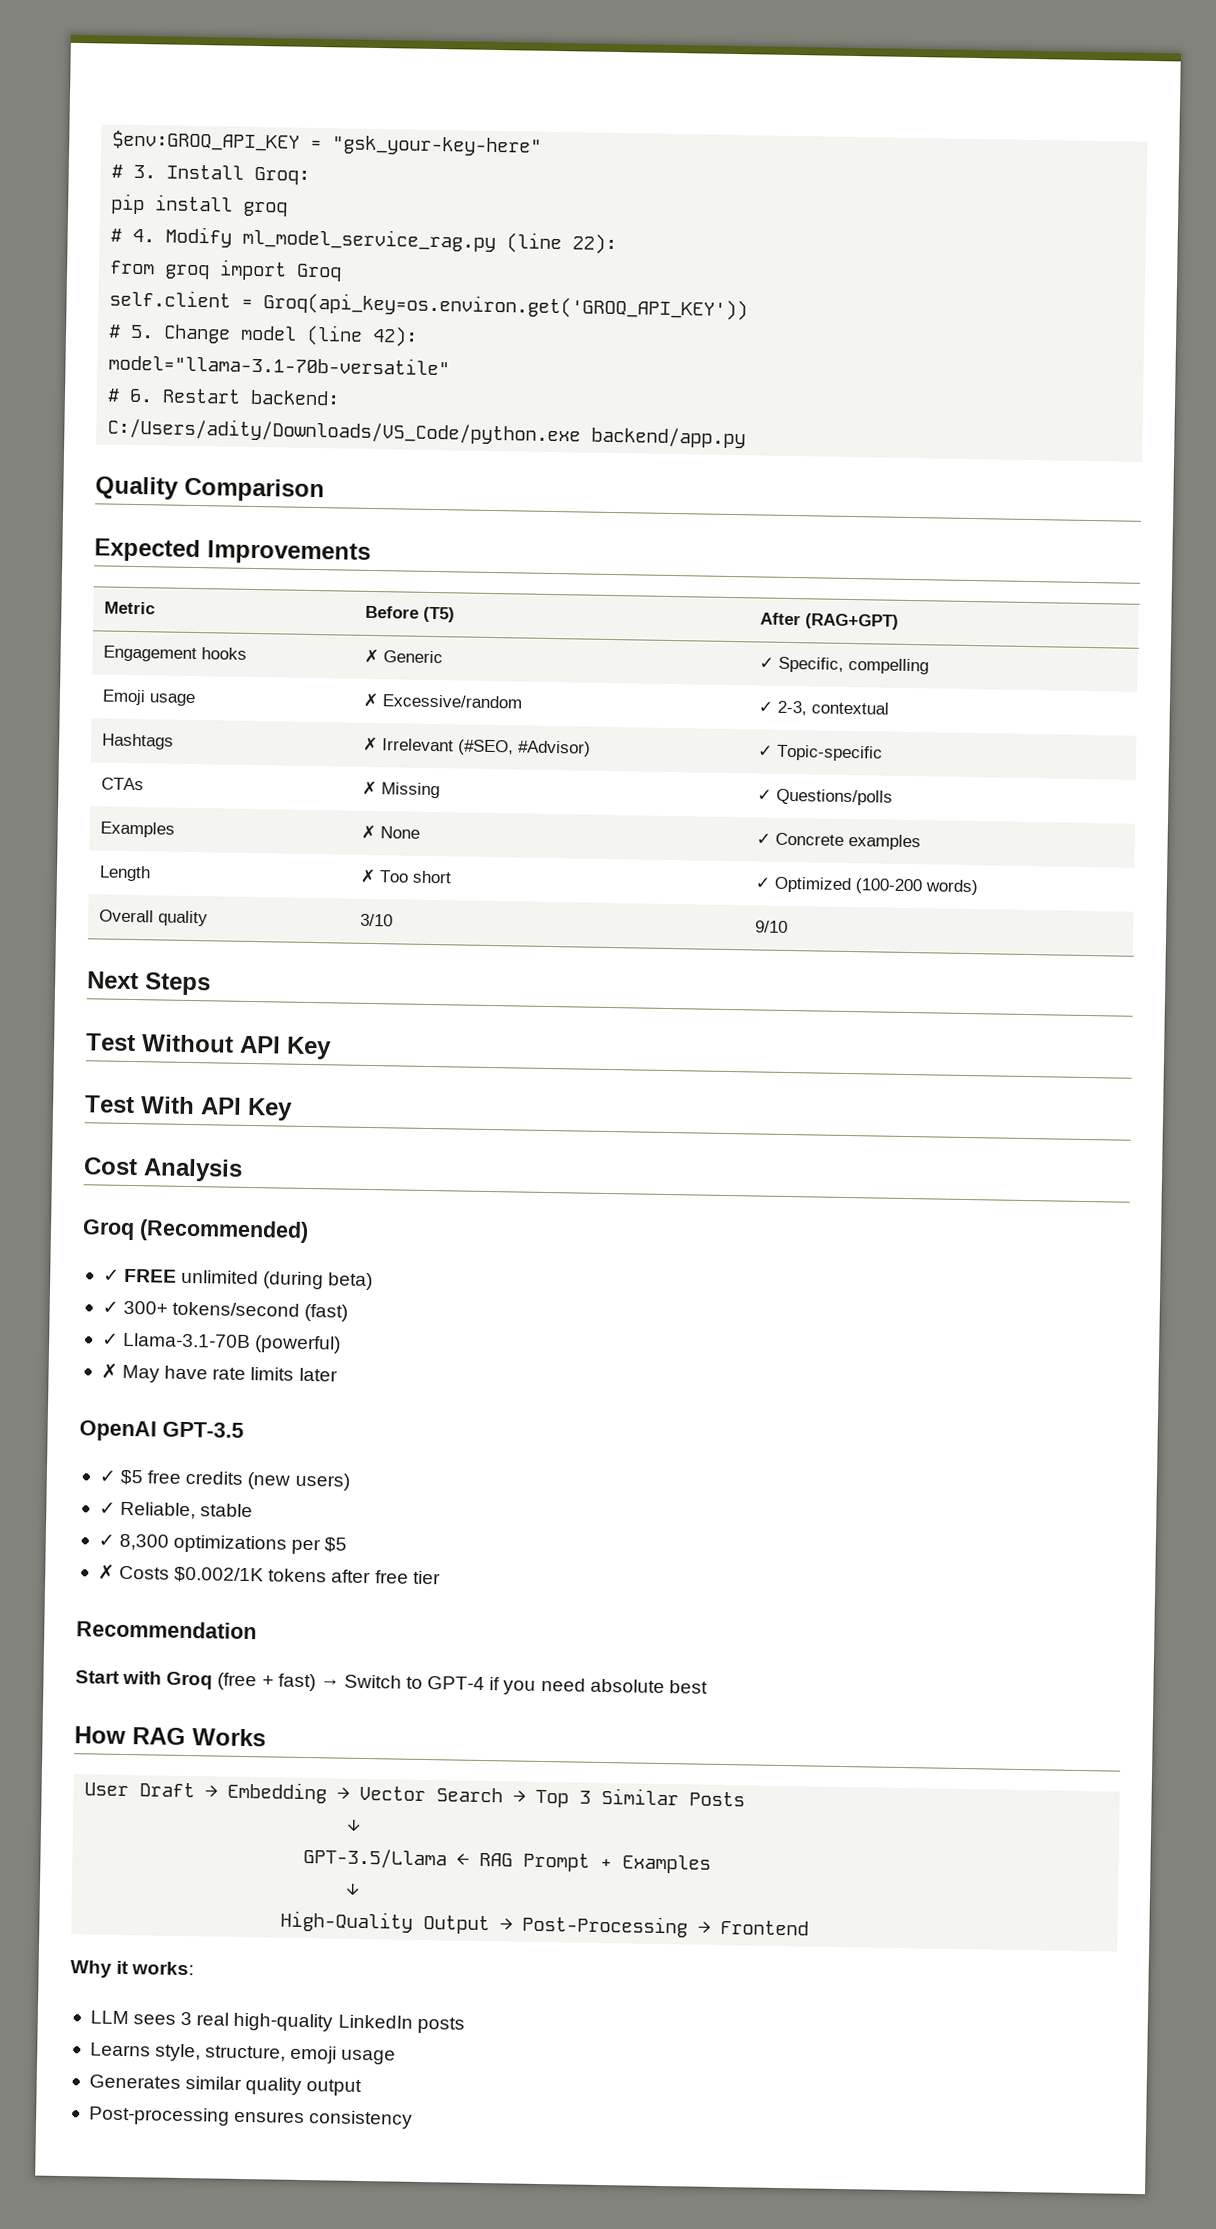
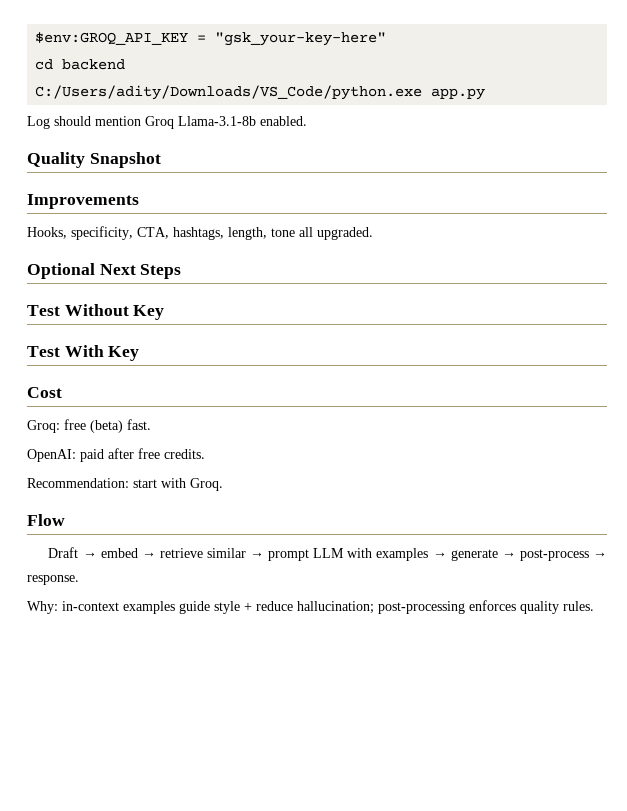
[111,164,311,185] [111,193,289,217] [110,226,618,255] [110,259,343,282] [109,289,749,321] [108,324,419,347] [108,353,451,376] [107,388,341,406] [107,417,747,449] # 3. Install Groq: // pip install groq // # 4. Modify ml_model_service_rag.py (line 22): // from groq import Groq // self.client = Groq(api_key=os.environ.get('GROQ_API_KEY')) // # 5. Change model (line 42): // model="llama-3.1-70b-versatile" // # 6. Restart backend: // C:/Users/adity/Downloads/VS_Code/python.exe backend/app.py -> [35,59,126,70] [35,85,486,100] [27,116,307,129] cd backend // C:/Users/adity/Downloads/VS_Code/python.exe app.py // Log should mention Groq Llama-3.1-8b enabled.
[184,477,325,503] [94,538,201,563] Comparison // Expected -> [89,152,161,168] Snapshot //
[103,601,155,615] [364,605,455,623] [759,612,899,630] [102,645,247,663] [363,648,443,664] [758,656,929,675] [101,689,195,707] [362,692,522,709] [757,700,889,716] [101,733,174,750] [362,736,591,757] [757,744,883,762] [100,777,144,791] [361,780,440,799] [756,788,893,806] [99,821,175,838] [360,824,420,840] [755,832,921,851] [98,865,151,882] [359,868,452,884] [754,876,978,896] [98,909,208,927] [359,913,393,927] [754,920,788,933] // Metric | Before (T5) | After (RAG+GPT) // Engagement hooks | ✗ Generic | ✓ Specific, compelling // Emoji usage | ✗ Excessive/random | ✓ 2-3, contextual // Hashtags | ✗ Irrelevant (#SEO, #Advisor) | ✓ Topic-specific // CTAs | ✗ Missing | ✓ Questions/polls // Examples | ✗ None | ✓ Concrete examples // Length | ✗ Too short | ✓ Optimized (100-200 words) // Overall quality | 3/10 | 9/10 // -> [27,226,373,240] [27,263,95,279] // Hooks, specificity, CTA, hashtags, length, tone all upgraded. // Optional
[239,1035,281,1054] API -> (129, 310) none
[200,1097,242,1115] API -> (104, 351) none
[143,1158,243,1182] [82,1219,309,1243] [102,1268,374,1291] [101,1300,349,1322] [101,1332,342,1354] [100,1363,338,1383] [79,1420,244,1442] [98,1469,350,1491] [98,1501,254,1520] [97,1533,348,1555] [97,1564,441,1585] [76,1620,257,1640] [75,1670,708,1695] [74,1726,266,1747] [84,1781,746,1808] [346,1819,362,1832] [303,1848,712,1874] [345,1883,361,1896] [280,1910,810,1938] [70,1960,195,1978] [89,2010,465,2034] [89,2042,397,2065] [88,2074,363,2097] [88,2106,414,2129] Analysis // Groq (Recommended) // ✓ FREE unlimited (during beta) // ✓ 300+ tokens/second (fast) // ✓ Llama-3.1-70B (powerful) // ✗ May have rate limits later // OpenAI GPT-3.5 // ✓ $5 free credits (new users) // ✓ Reliable, stable // ✓ 8,300 optimizations per $5 // ✗ Costs $0.002/1K tokens after free tier // Recommendation // Start with Groq (free + fast) → Switch to GPT-4 if you need absolute best // How RAG Works // User Draft → Embedding → Vector Search → Top 3 Similar Posts // ↓ // GPT-3.5/Llama ← RAG Prompt + Examples // ↓ // High-Quality Output → Post-Processing → Frontend // Why it works: // LLM sees 3 real high-quality LinkedIn posts // Learns style, structure, emoji usage // Generates similar quality output // Post-processing ensures consistency -> [27,419,151,433] [27,448,205,462] [27,478,223,491] [27,514,65,526] [48,547,607,561] [27,575,79,585] [27,600,594,614] // Groq: free (beta) fast. // OpenAI: paid after free credits. // Recommendation: start with Groq. // Flow // Draft → embed → retrieve similar → prompt LLM with examples → generate → post-process → response. // Why: in-context examples guide style + reduce hallucination; post-processing enforces quality rules.

